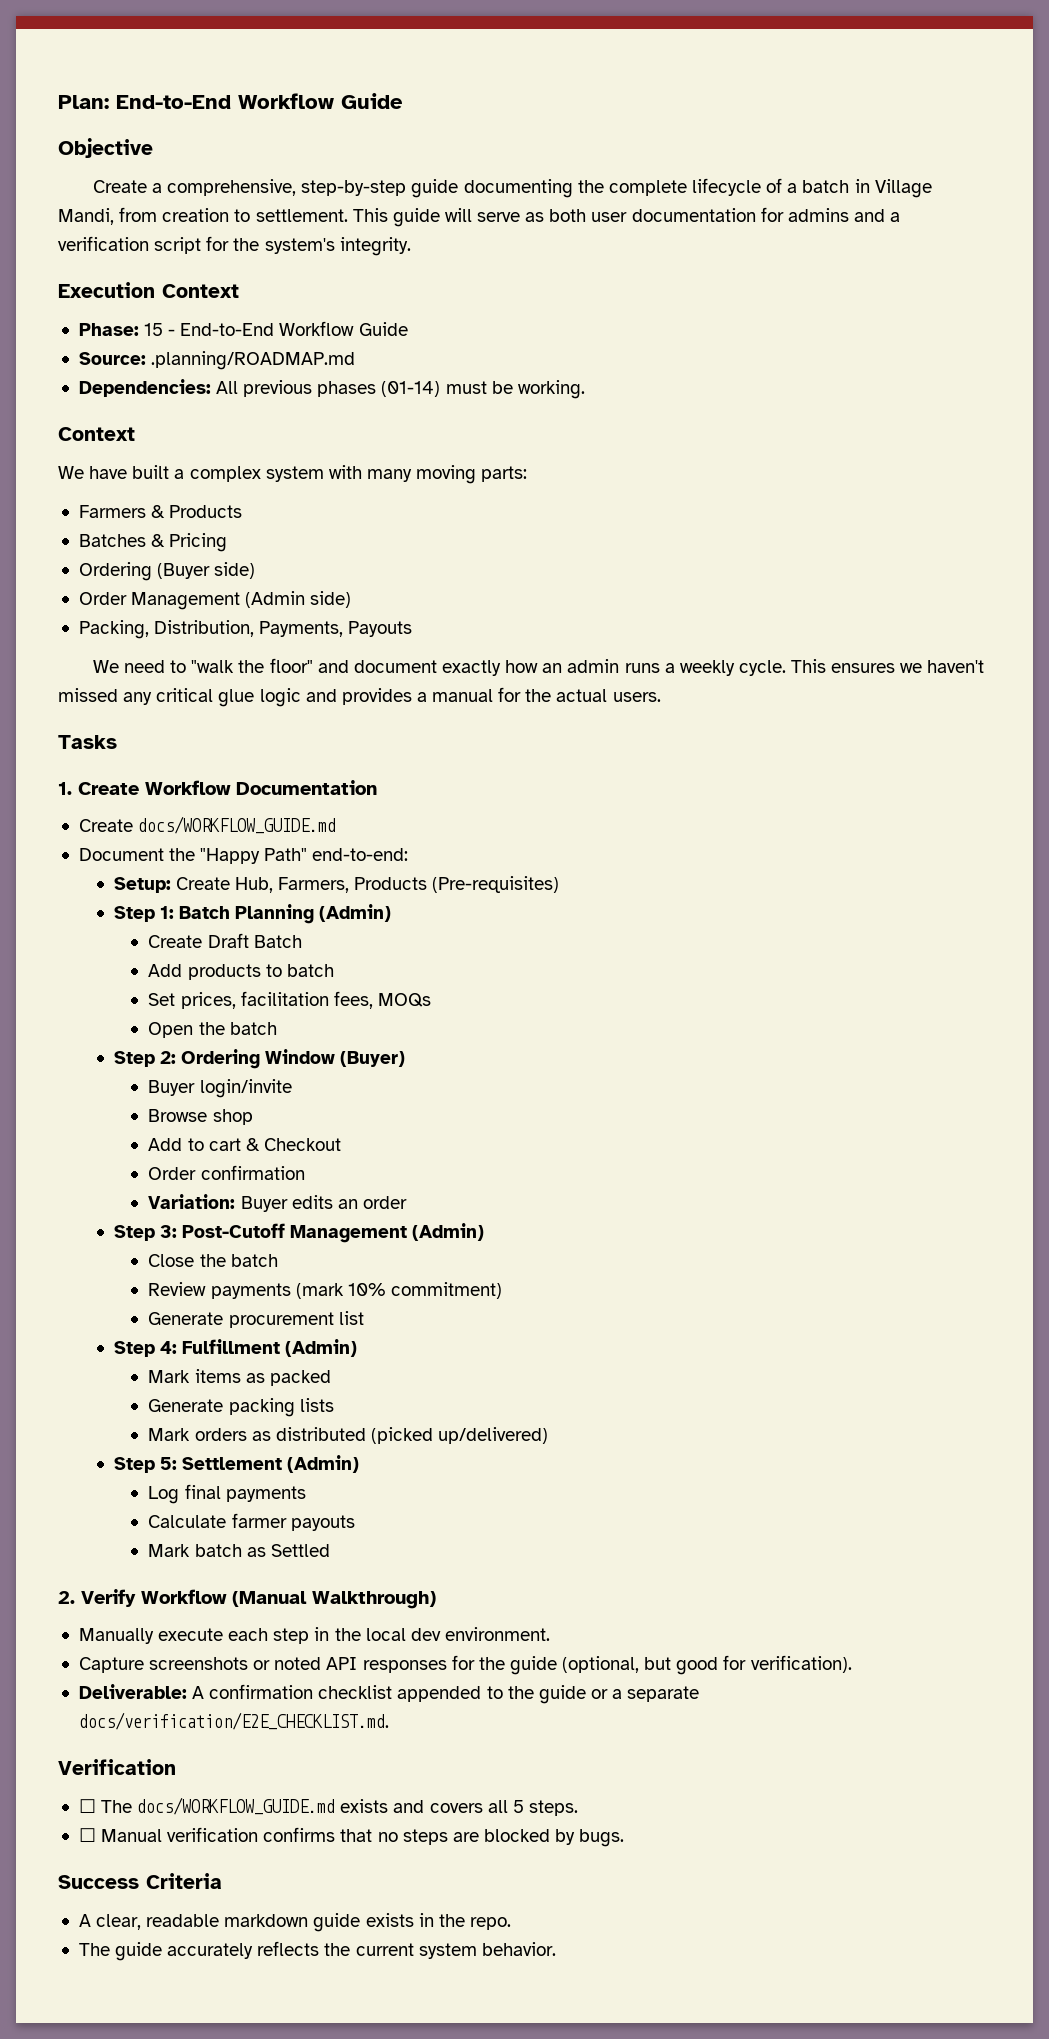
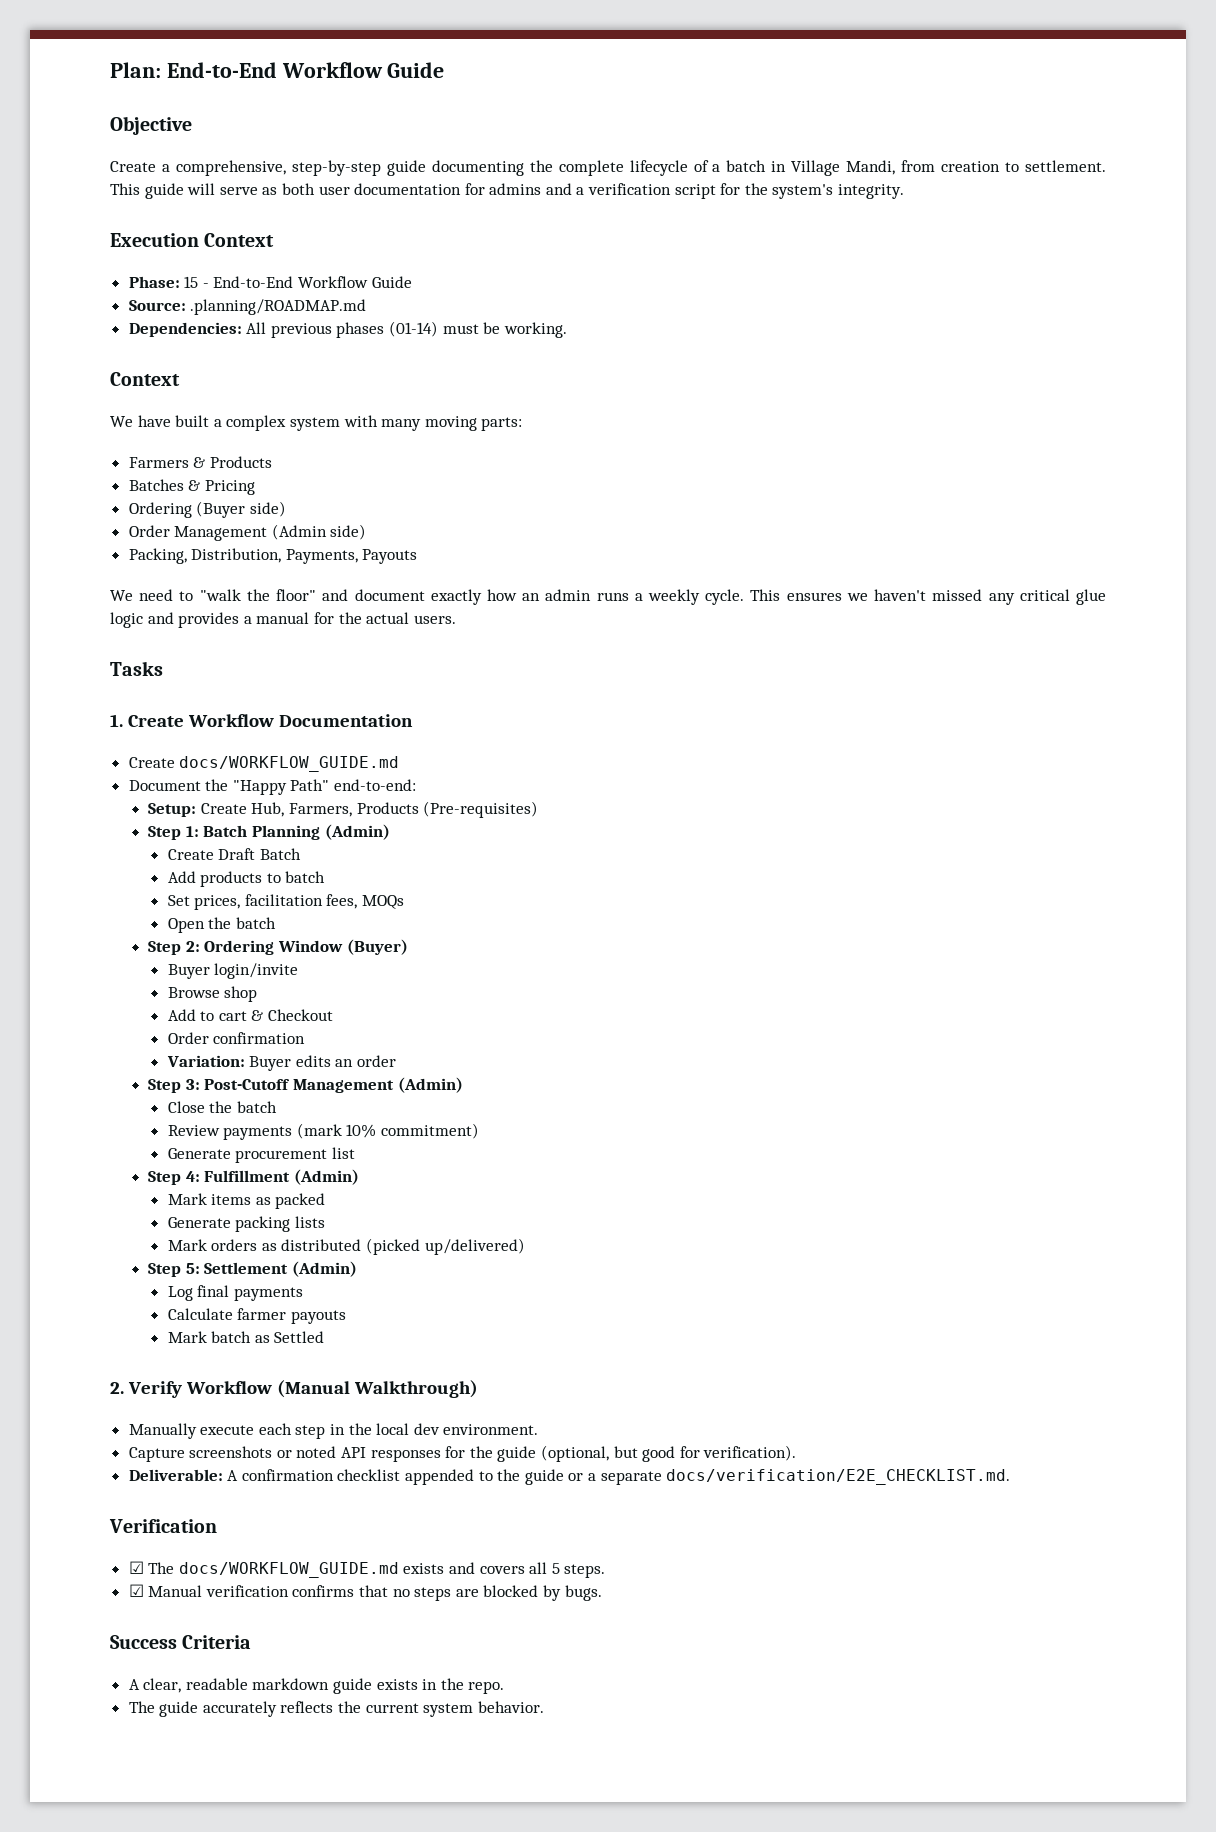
[78,1799,96,1813] ☐ -> [128,1561,144,1574] ☑
[78,1828,96,1842] ☐ -> [128,1584,144,1597] ☑

